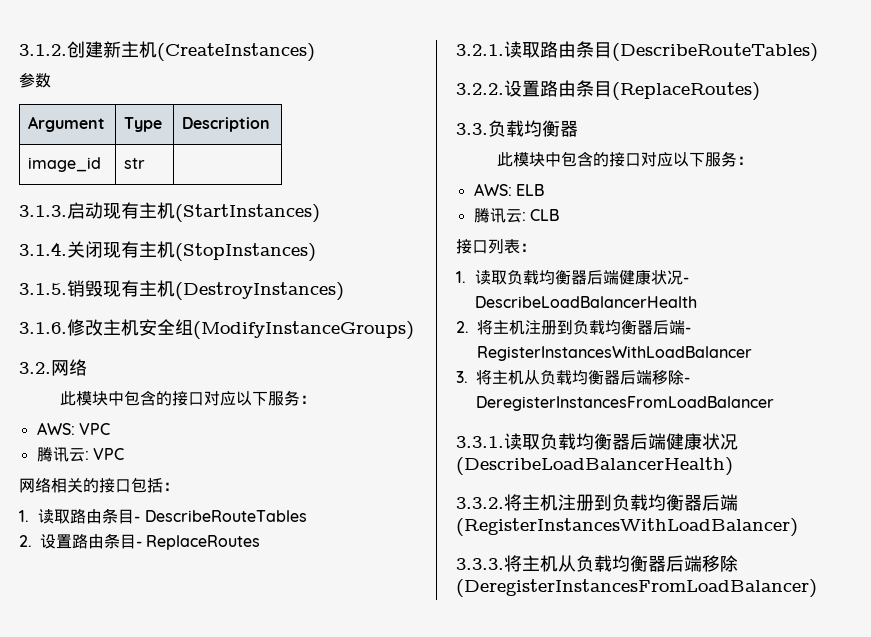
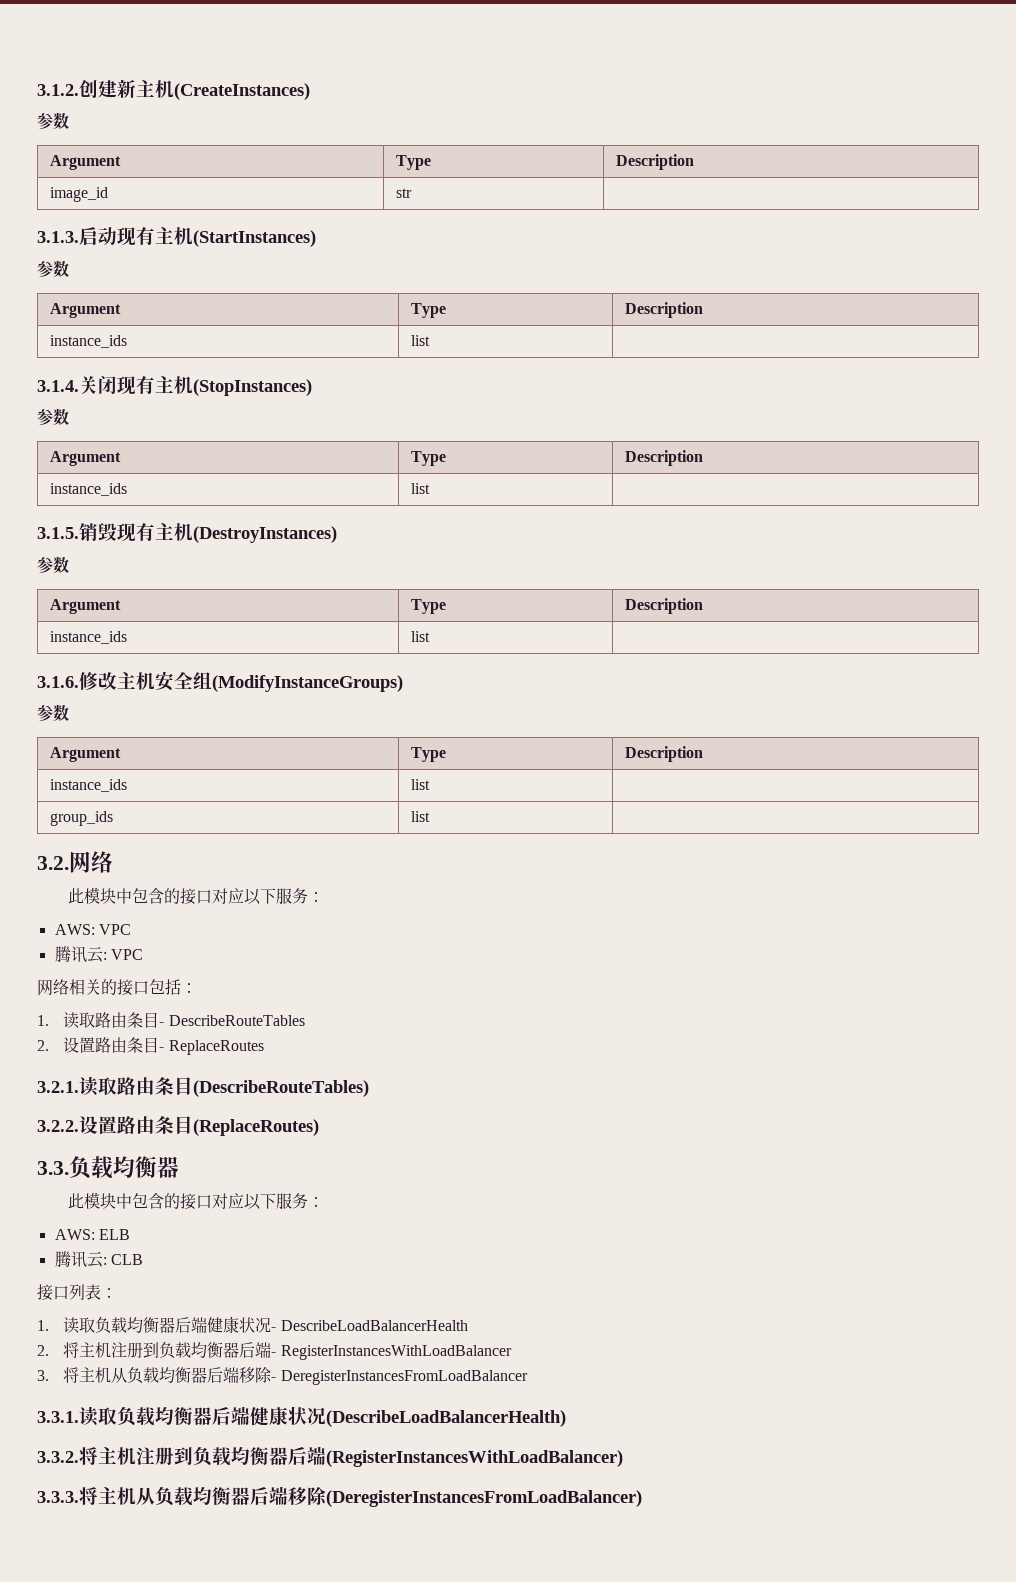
(320, 213) none -> [37,260,69,278] [49,303,121,318] [410,303,446,318] [624,302,703,318] [49,335,127,348] [410,335,430,346] // 参数 // Argument | Type | Description // instance_ids | list |
(316, 252) none -> [37,408,69,426] [49,451,121,466] [410,451,446,466] [624,450,703,466] [49,483,127,496] [410,483,430,494] // 参数 // Argument | Type | Description // instance_ids | list |
(344, 291) none -> [37,556,69,574] [49,599,121,614] [410,599,446,614] [624,598,703,614] [49,631,127,644] [410,631,430,642] // 参数 // Argument | Type | Description // instance_ids | list |
(414, 330) none -> [37,704,69,722] [49,747,121,762] [410,747,446,762] [624,746,703,762] [49,779,127,792] [410,779,430,790] [49,811,113,826] [410,811,430,822] // 参数 // Argument | Type | Description // instance_ids | list | // group_ids | list |

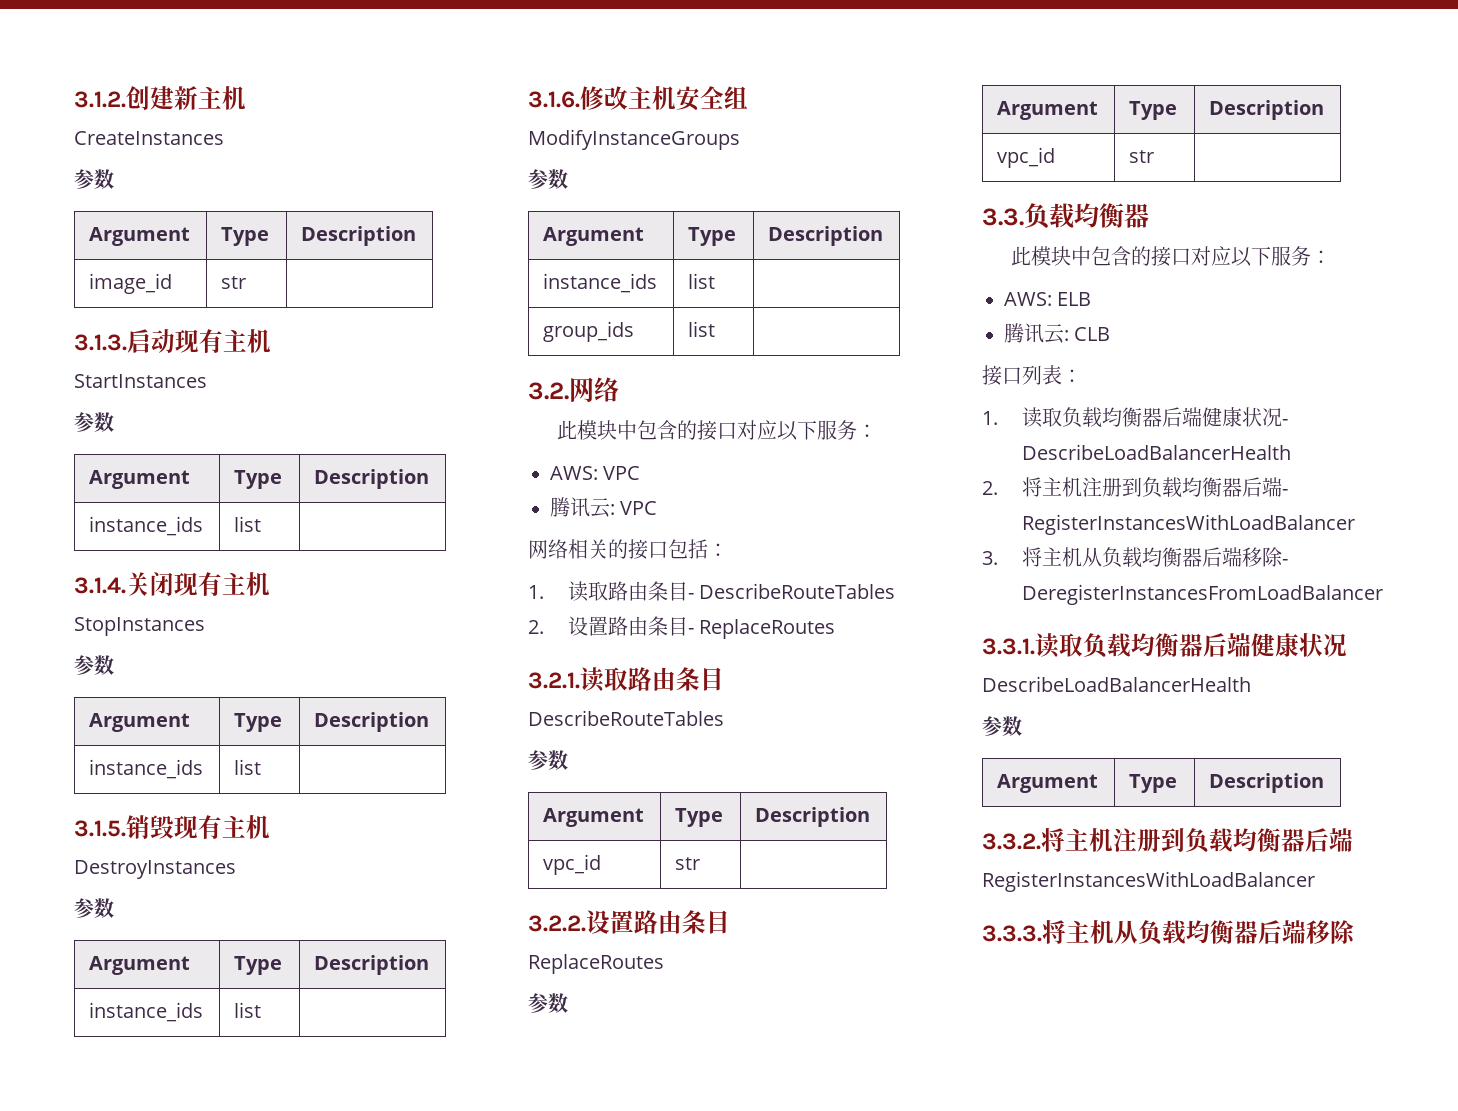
[174,83,310,100] (CreateInstances) -> [74,131,224,145] // CreateInstances
[193,230,316,247] (StartInstances) -> [74,374,207,388] // StartInstances
[193,379,312,396] (StopInstances) -> [74,617,205,636] // StopInstances
[193,526,337,543] (DestroyInstances) -> [74,860,236,879] // DestroyInstances
[212,675,403,692] (ModifyInstanceGroups) -> [528,129,740,150] // ModifyInstanceGroups
[193,1080,369,1097] [37,1116,319,1136] (DescribeRouteTables) // 3.2.2.设置路由条目(ReplaceRoutes) -> [528,710,724,726] [528,750,568,770] [543,808,645,827] [675,808,724,827] [755,807,871,827] [543,854,602,875] [675,857,701,870] [528,910,730,934] [528,954,664,974] [528,993,568,1013] [997,101,1099,120] [1129,101,1178,120] [1209,100,1325,120] [997,147,1056,168] [1129,150,1155,163] // DescribeRouteTables // 参数 // Argument | Type | Description // vpc_id | str | // 3.2.2.设置路由条目 // ReplaceRoutes // 参数 // Argument | Type | Description // vpc_id | str |
[326,1410,566,1427] (DescribeLoadBalancerHealth) -> [982,676,1251,692] [982,716,1022,736] [997,774,1099,793] [1129,774,1178,793] [1209,773,1325,793] // DescribeLoadBalancerHealth // 参数 // Argument | Type | Description
[326,1450,623,1467] (RegisterInstancesWithLoadBalancer) -> [982,871,1315,892] // RegisterInstancesWithLoadBalancer
[326,1490,642,1507] (DeregisterInstancesFromLoadBalancer) -> (1355, 932) none

